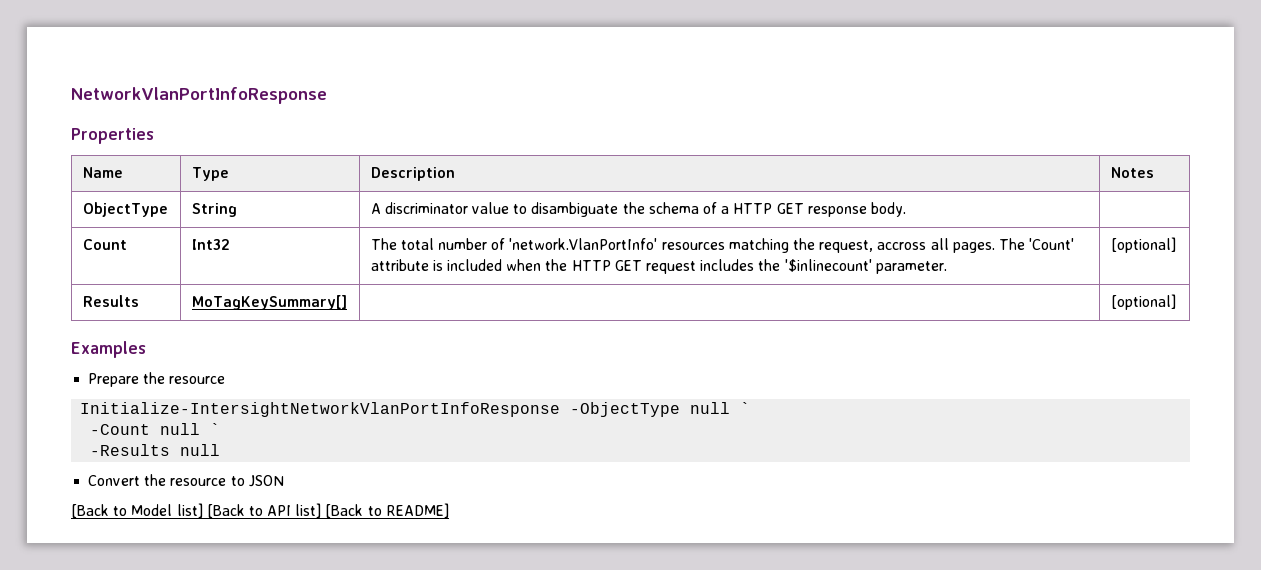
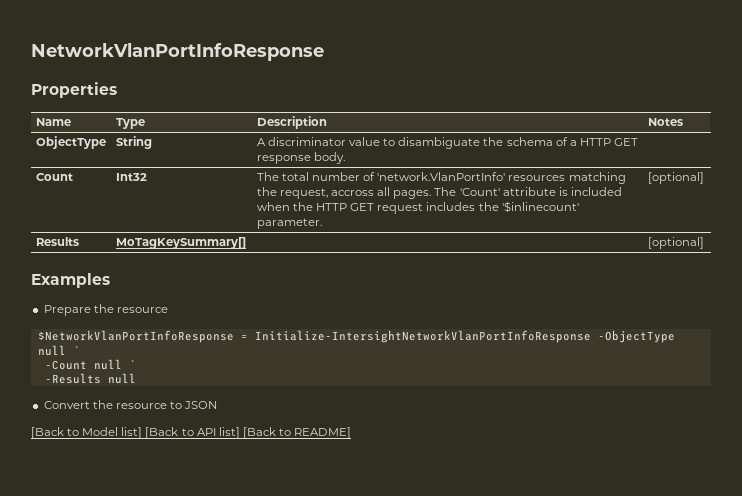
(226, 380) none -> [37,330,248,343] $NetworkVlanPortInfoResponse =

